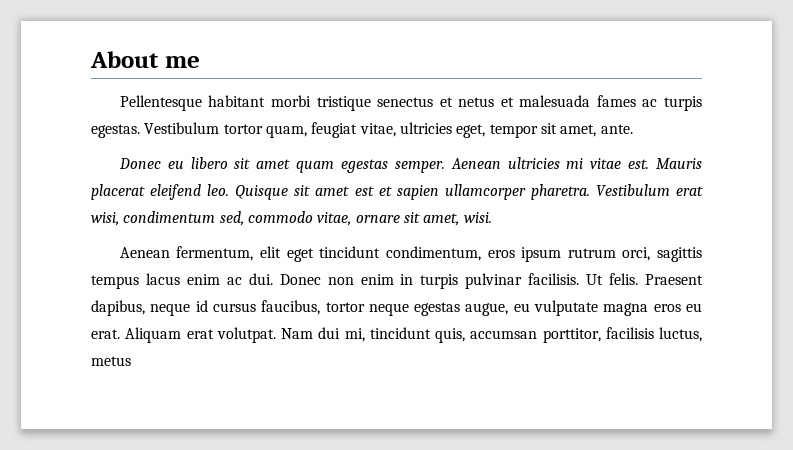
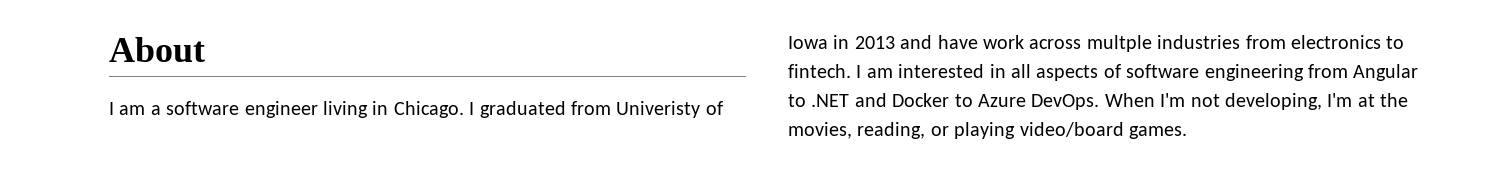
[164,56,200,68] [119,95,702,111] [91,122,633,138] [118,157,702,173] [91,184,703,200] [91,211,492,226] [119,246,702,262] [91,273,704,289] [91,300,702,316] [91,327,702,343] [91,356,131,366] me // Pellentesque habitant morbi tristique senectus et netus et malesuada fames ac turpis egestas. Vestibulum tortor quam, feugiat vitae, ultricies eget, tempor sit amet, ante. // Donec eu libero sit amet quam egestas semper. Aenean ultricies mi vitae est. Mauris placerat eleifend leo. Quisque sit amet est et sapien ullamcorper pharetra. Vestibulum erat wisi, condimentum sed, commodo vitae, ornare sit amet, wisi. // Aenean fermentum, elit eget tincidunt condimentum, eros ipsum rutrum orci, sagittis tempus lacus enim ac dui. Donec non enim in turpis pulvinar facilisis. Ut felis. Praesent dapibus, neque id cursus faucibus, tortor neque egestas augue, eu vulputate magna eros eu erat. Aliquam erat volutpat. Nam dui mi, tincidunt quis, accumsan porttitor, facilisis luctus, metus -> [109,101,723,118] [788,35,1405,52] [788,64,1419,81] [788,93,1409,110] [788,122,1187,139] // I am a software engineer living in Chicago. I graduated from Univeristy of Iowa in 2013 and have work across multple industries from electronics to fintech. I am interested in all aspects of software engineering from Angular to .NET and Docker to Azure DevOps. When I'm not developing, I'm at the movies, reading, or playing video/board games.

